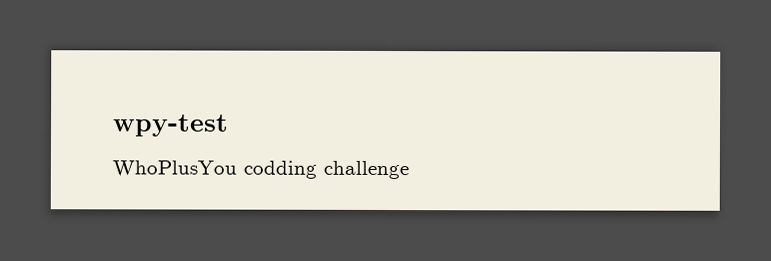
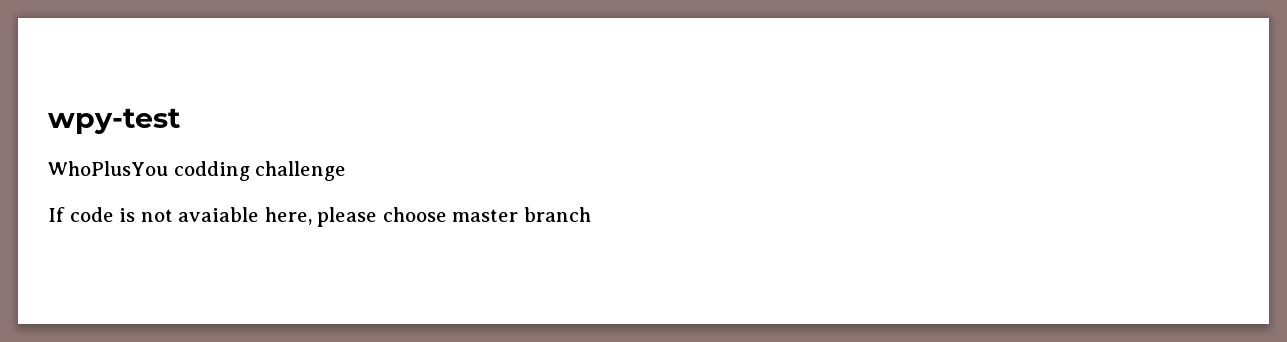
(409, 170) none -> [48,207,591,227] // If code is not avaiable here, please choose master branch

